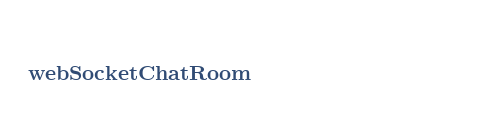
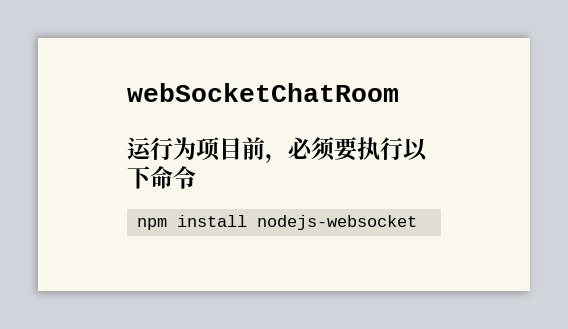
(251, 73) none -> [127,137,428,163] [127,166,196,189] [137,215,418,230] // 运行为项目前，必须要执行以下命令 // npm install nodejs-websocket

